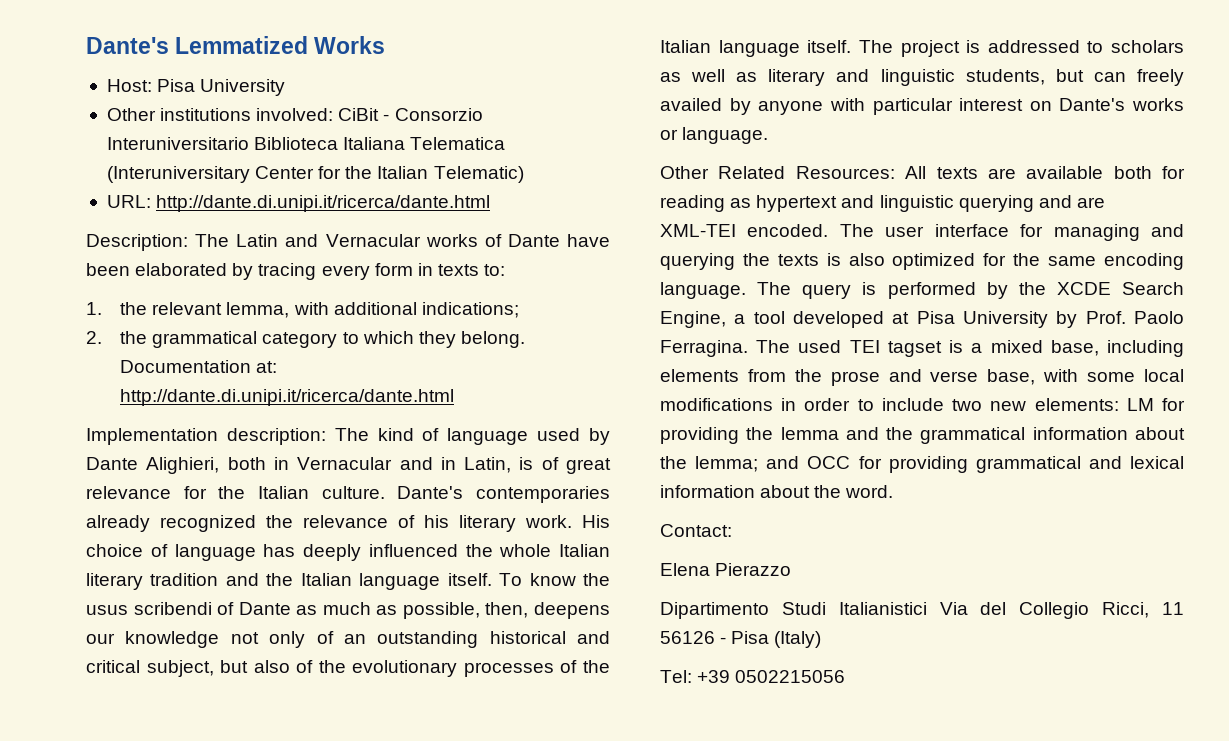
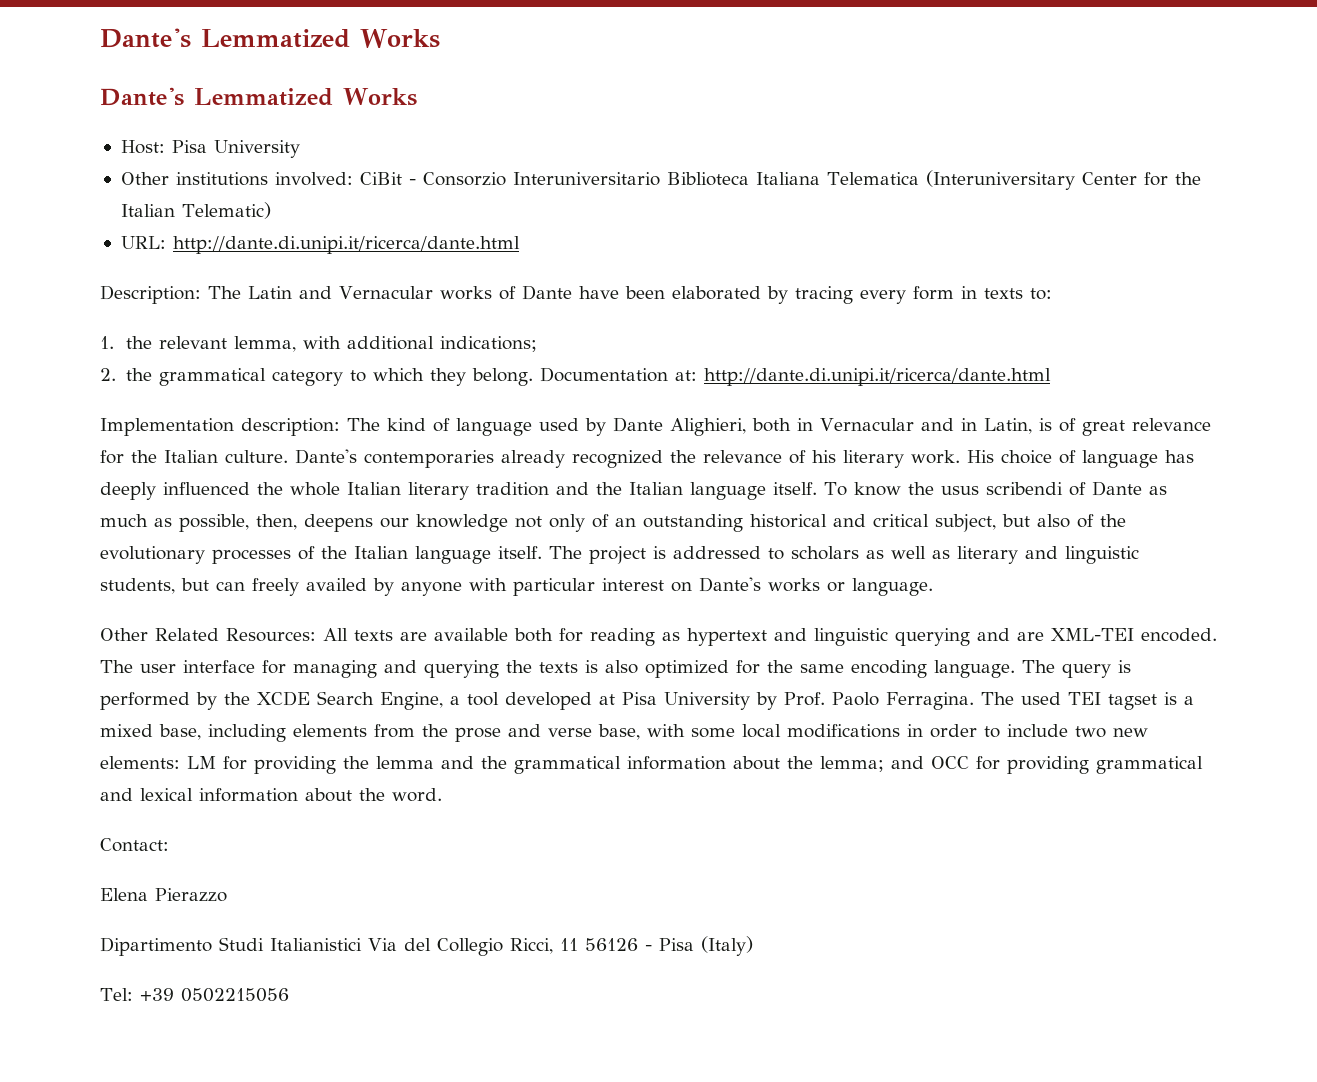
[86,36,386,54] Dante's Lemmatized Works -> [100,28,440,48] [100,87,417,106] Dante's Lemmatized Works // Dante's Lemmatized Works

